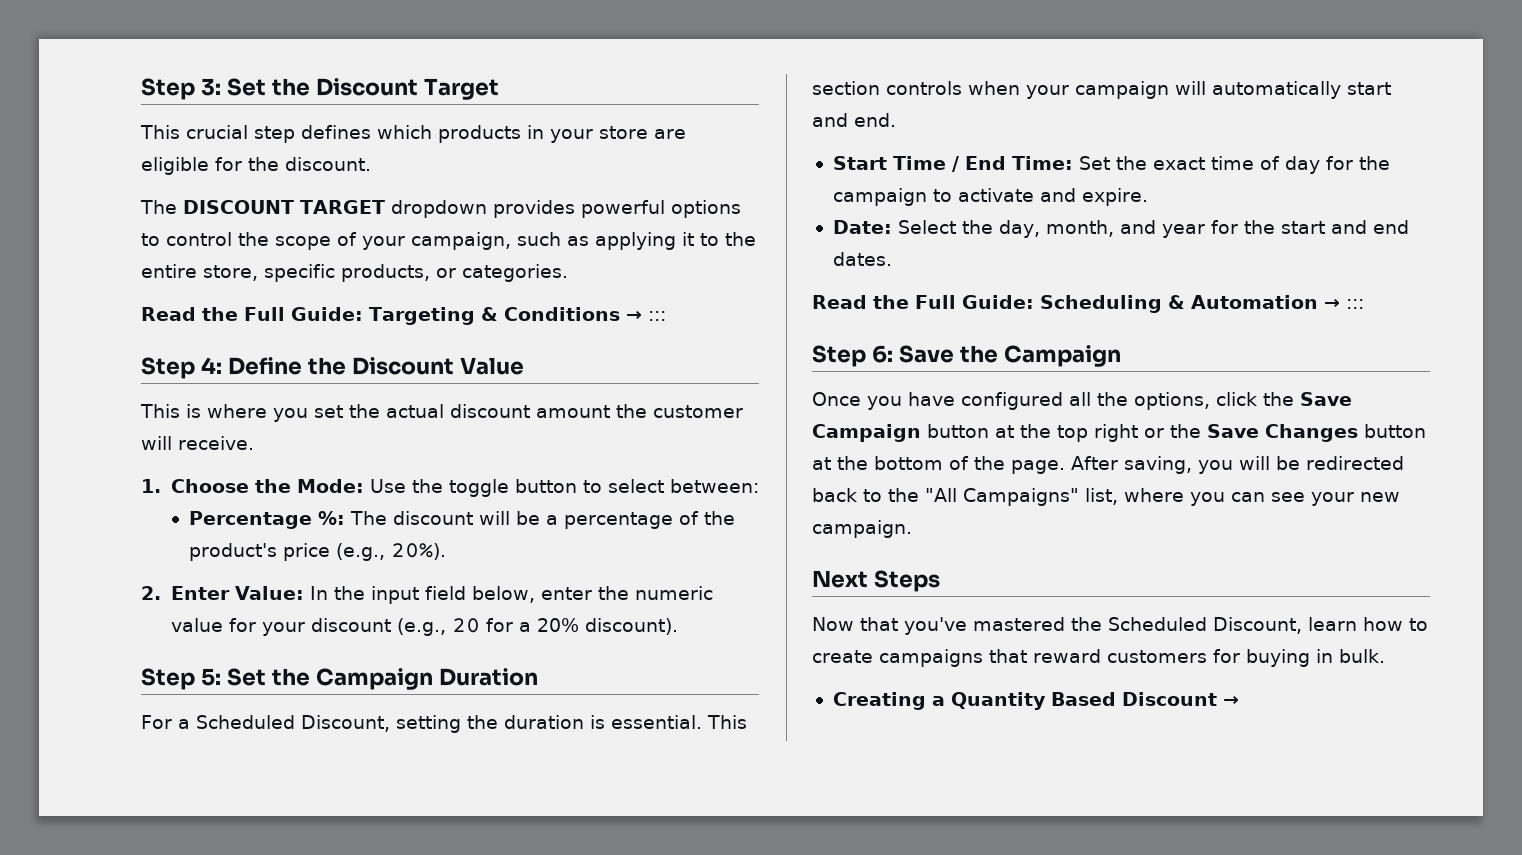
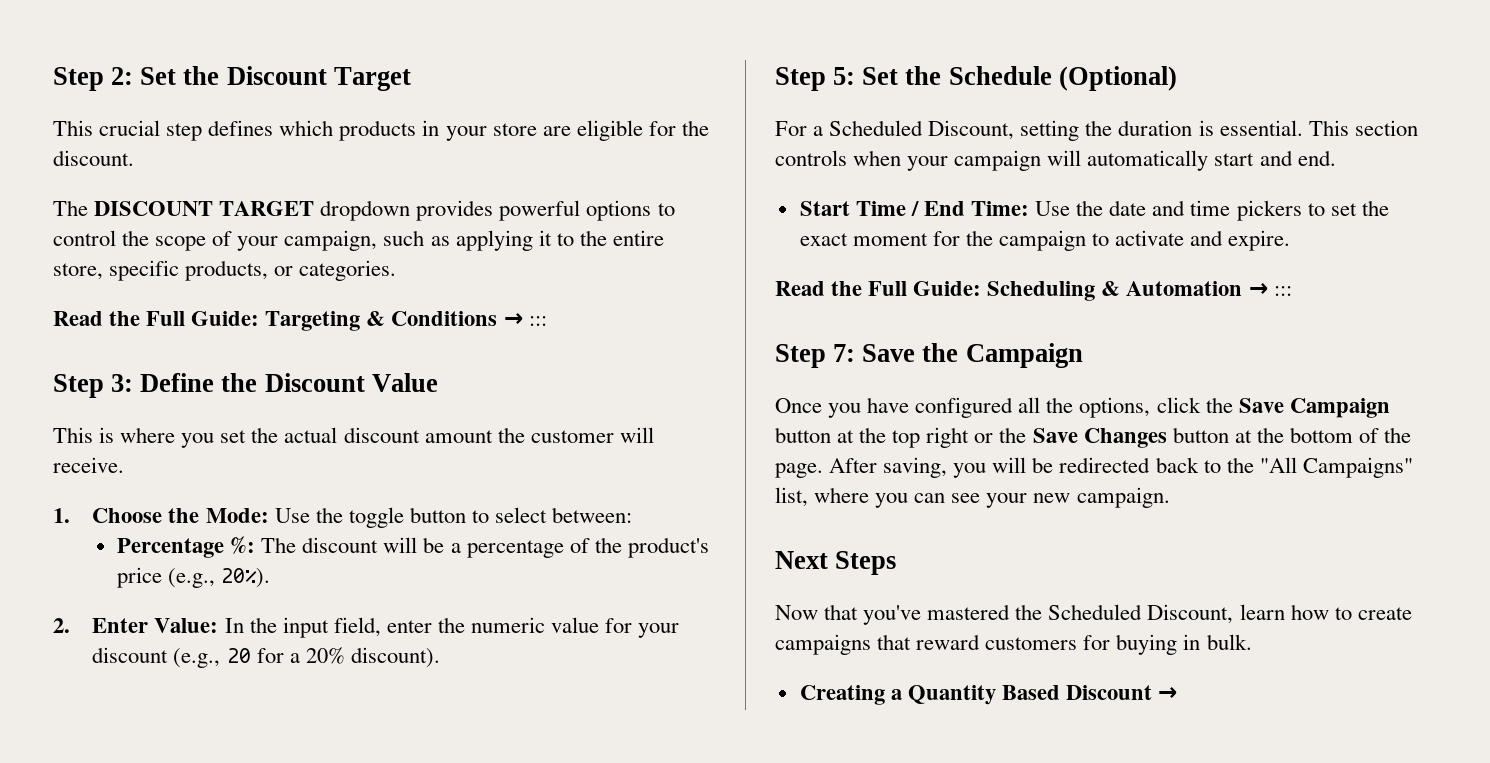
[141,78,221,100] Step 3: -> [53,67,134,91] Step 2:
[200,357,222,374] 4: -> [111,374,134,392] 3:
[425,586,536,603] field below, -> [333,617,381,637] field,
[315,668,538,690] Campaign Duration -> [948,66,1177,91] Schedule (Optional)
[1078,156,1320,174] Set the exact time of day -> [1035,200,1389,221] [799,233,928,246] Use the date and time pickers to set the exact moment
[832,220,1409,238] [832,252,892,266] // Date: Select the day, month, and year for the start and end dates. -> (1291, 240) none
[871,345,893,363] 6: -> [833,344,856,362] 7:

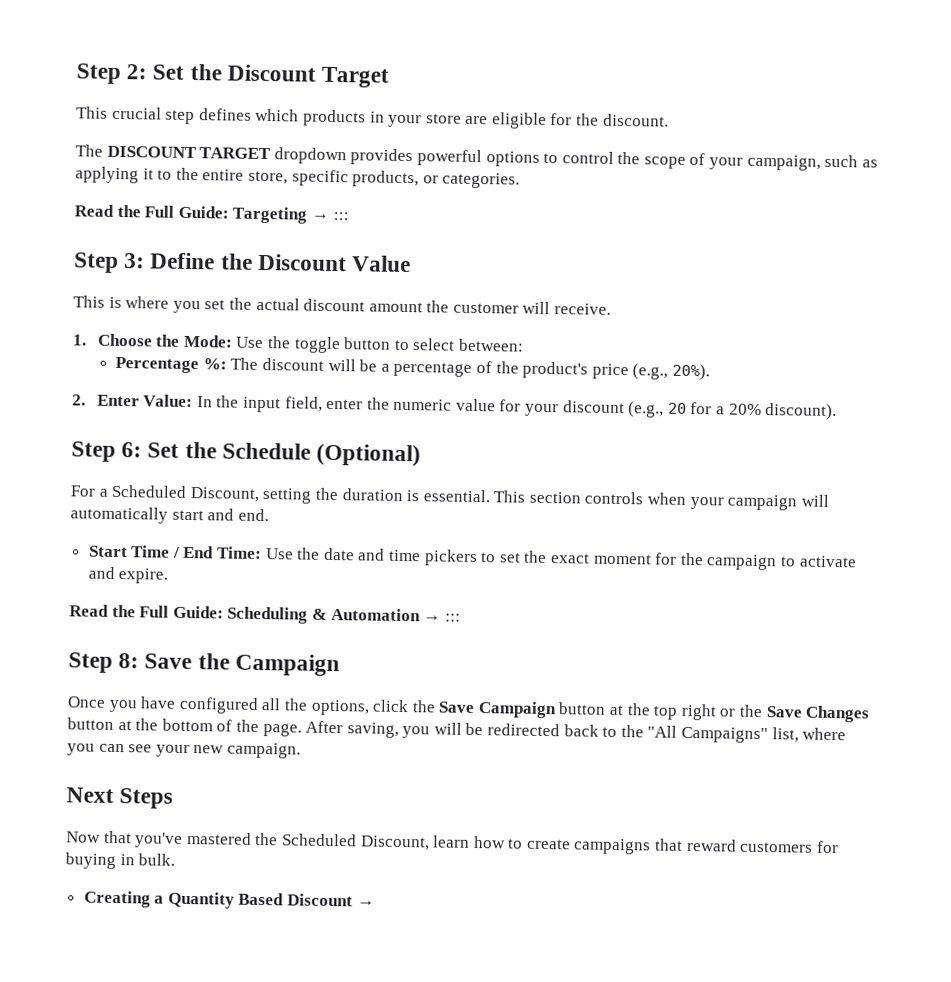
[366,311,498,326] & Conditions -> (308, 215) none
[833,67,856,85] 5: -> [121,442,143,458] 6:
[833,344,856,362] 7: -> [118,653,140,669] 8:

